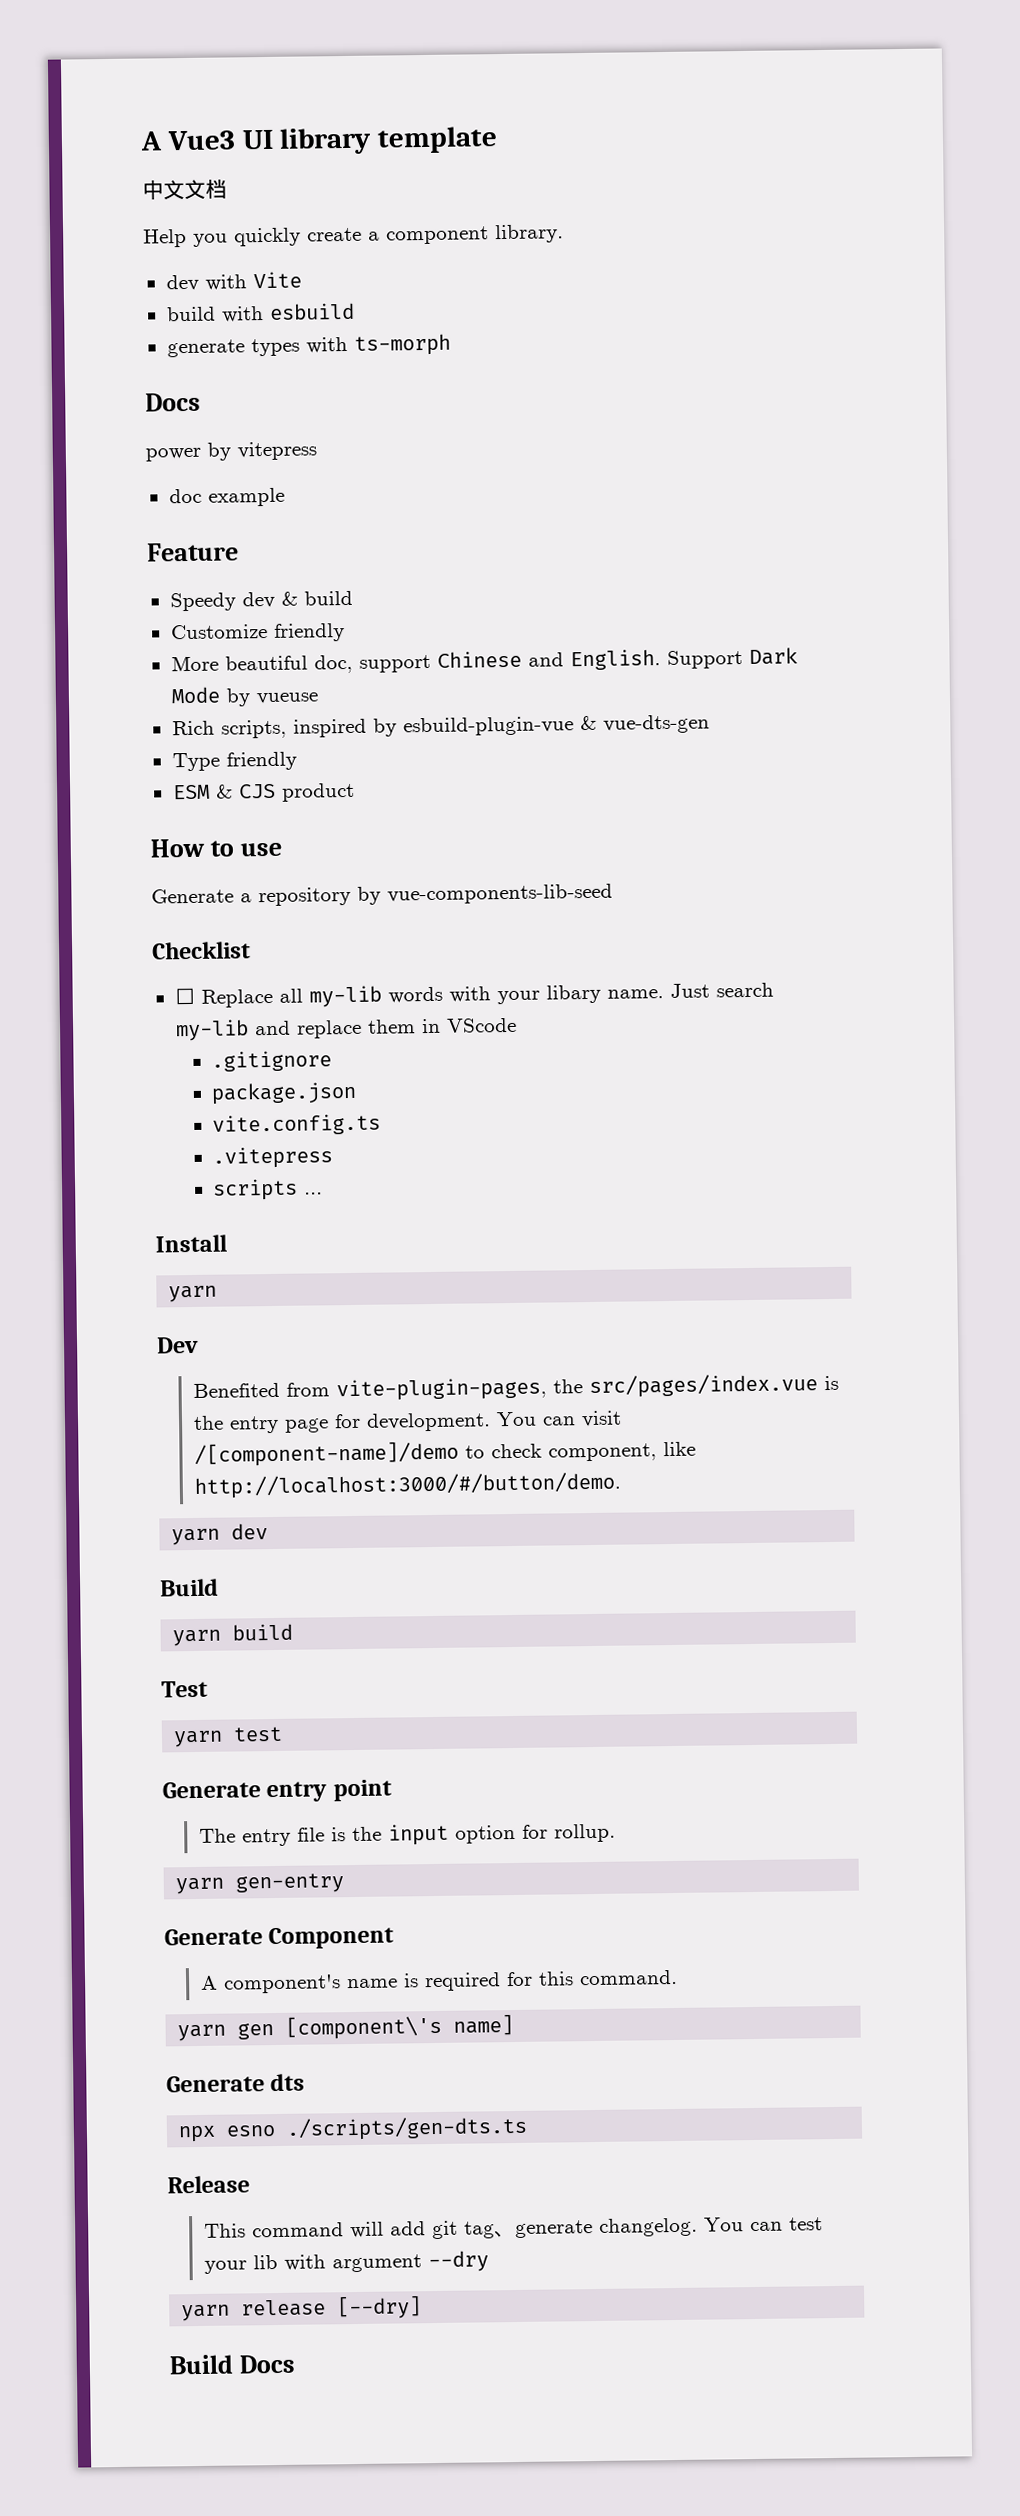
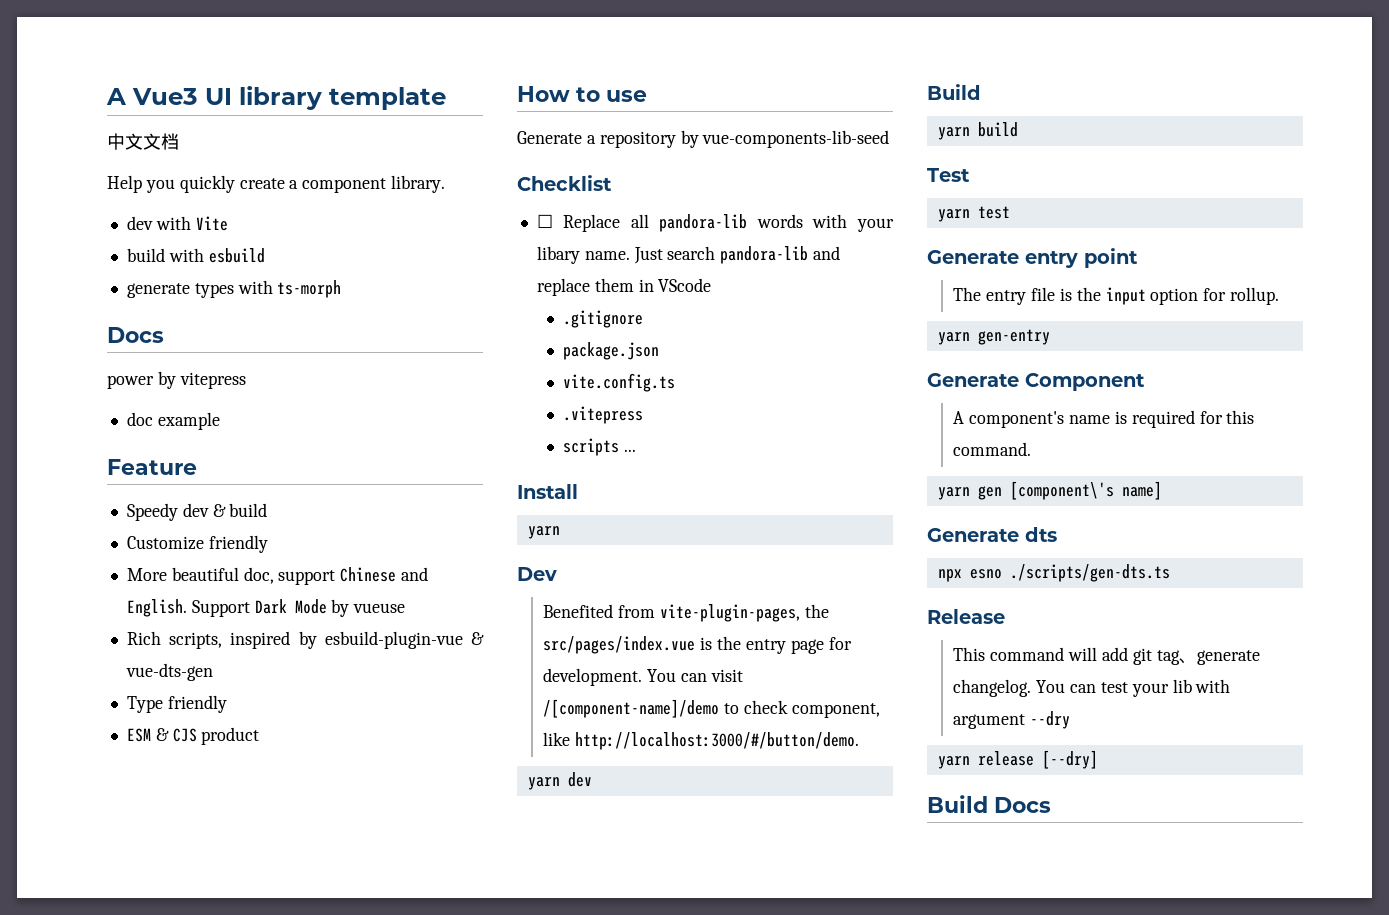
[308,985,382,1008] my-lib -> [659,214,748,232] pandora-lib
[174,1019,249,1042] my-lib -> [720,246,809,264] pandora-lib

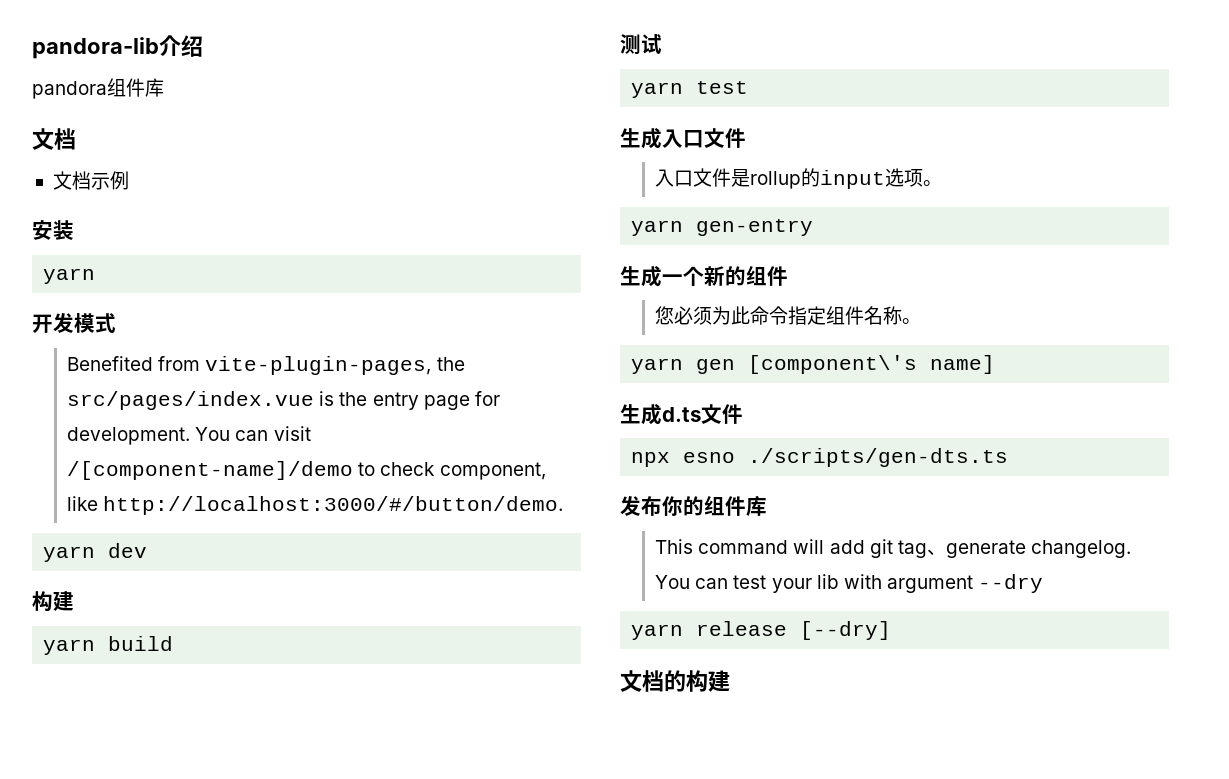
[106,86,446,110] [107,133,179,150] [107,175,446,193] [126,216,228,231] [126,248,265,263] [126,280,342,298] [107,327,164,343] [107,371,246,389] [126,412,220,430] [107,459,197,475] [126,503,268,521] [126,535,268,553] [126,567,429,585] [126,599,406,617] [126,631,484,649] [125,663,213,681] [126,695,227,713] [126,727,260,745] [517,86,647,102] [517,130,890,148] [517,175,612,191] [536,214,894,232] [536,246,841,264] [536,278,712,296] [563,310,644,328] [563,342,660,360] [563,373,676,392] [563,406,644,424] [563,438,636,456] [517,484,578,499] A Vue3 UI library template // 中文文档 // Help you quickly create a component library. // dev with Vite // build with esbuild // generate types with ts-morph // Docs // power by vitepress // doc example // Feature // Speedy dev & build // Customize friendly // More beautiful doc, support Chinese and English. Support Dark Mode by vueuse // Rich scripts, inspired by esbuild-plugin-vue & vue-dts-gen // Type friendly // ESM & CJS product // How to use // Generate a repository by vue-components-lib-seed // Checklist // ☐ Replace all pandora-lib words with your libary name. Just search pandora-lib and replace them in VScode // .gitignore // package.json // vite.config.ts // .vitepress // scripts ... // Install -> [32,35,203,59] [32,78,164,99] [32,128,76,150] [52,171,129,190] [32,220,74,240] pandora-lib介绍 // pandora组件库 // 文档 // 文档示例 // 安装
[517,567,557,581] Dev -> [32,313,116,333] 开发模式
[927,84,981,100] Build -> [32,591,74,612] 构建
[927,168,970,182] Test -> [620,34,662,54] 测试
[927,248,1138,268] [953,287,1280,305] [937,329,1050,345] [927,373,1145,391] [953,410,1255,428] [953,442,1032,456] Generate entry point // The entry file is the input option for rollup. // yarn gen-entry // Generate Component // A component's name is required for this command. -> [620,127,746,149] [655,168,943,189] [631,219,814,236] [620,265,788,287] [655,306,922,325] 生成入口文件 // 入口文件是rollup的input选项。 // yarn gen-entry // 生成一个新的组件 // 您必须为此命令指定组件名称。
[927,527,1057,542] Generate dts -> [620,403,743,425] 生成d.ts文件
[927,609,1005,624] Release -> [620,496,767,516] 发布你的组件库
[927,795,1051,813] Build Docs -> [620,670,730,692] 文档的构建

